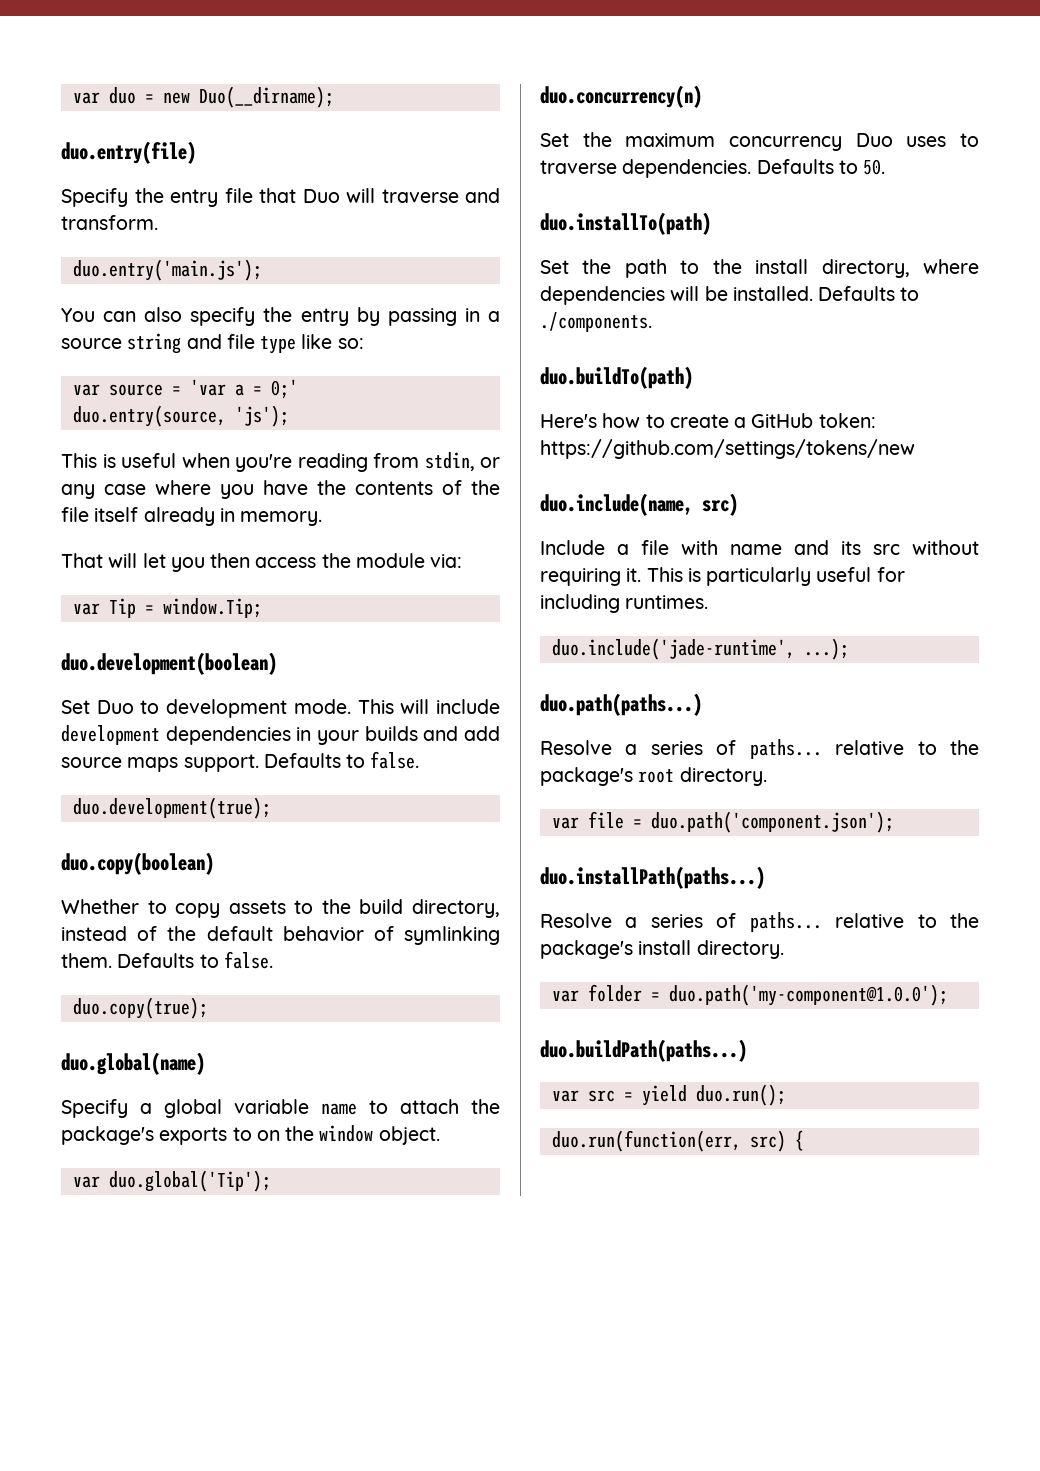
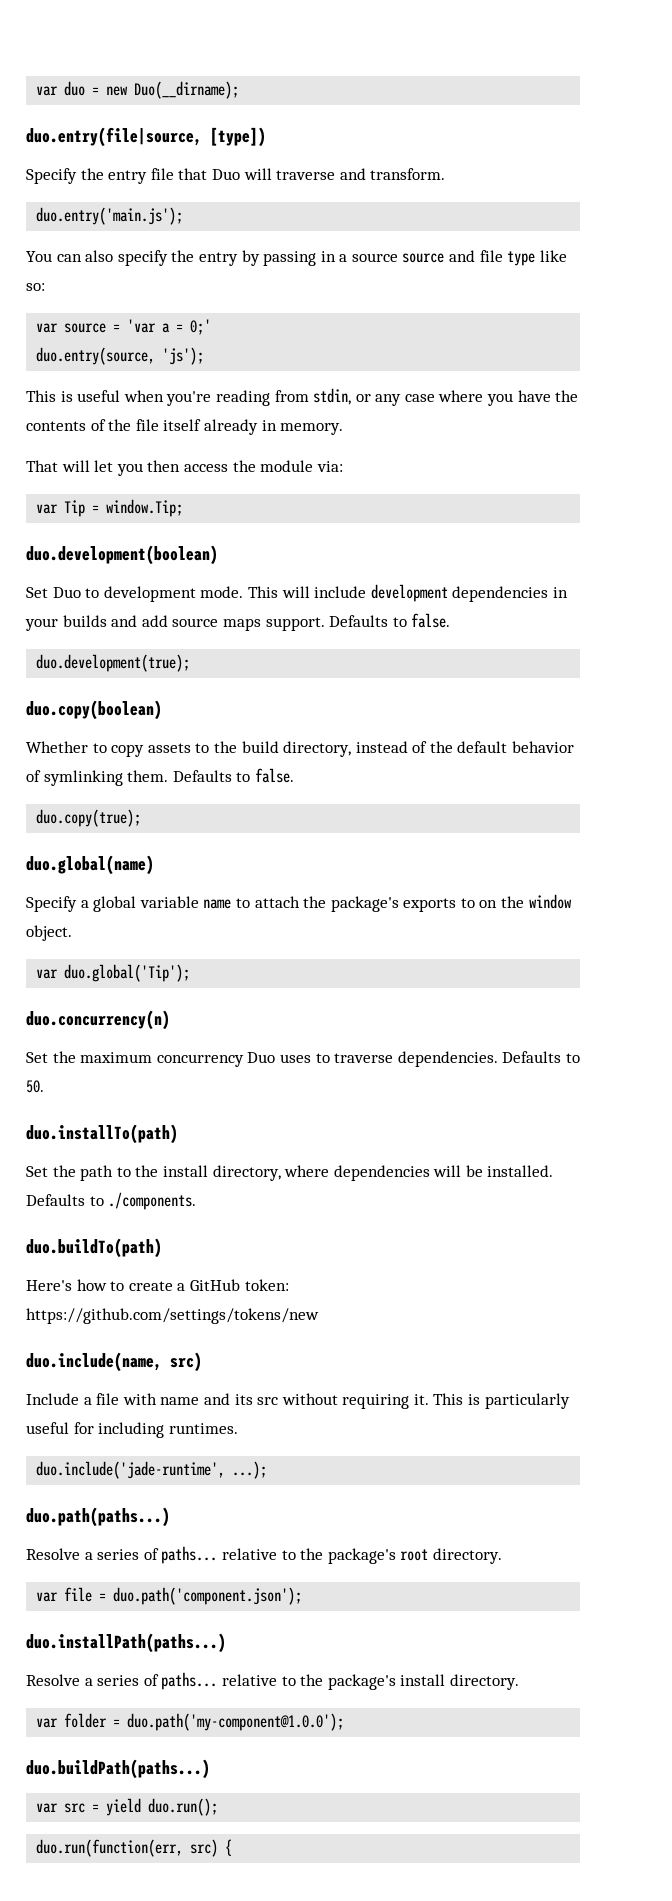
[61,141,196,164] duo.entry(file) -> [26,127,266,147] duo.entry(file|source, [type])
[127,333,182,354] string -> [402,253,445,263] source

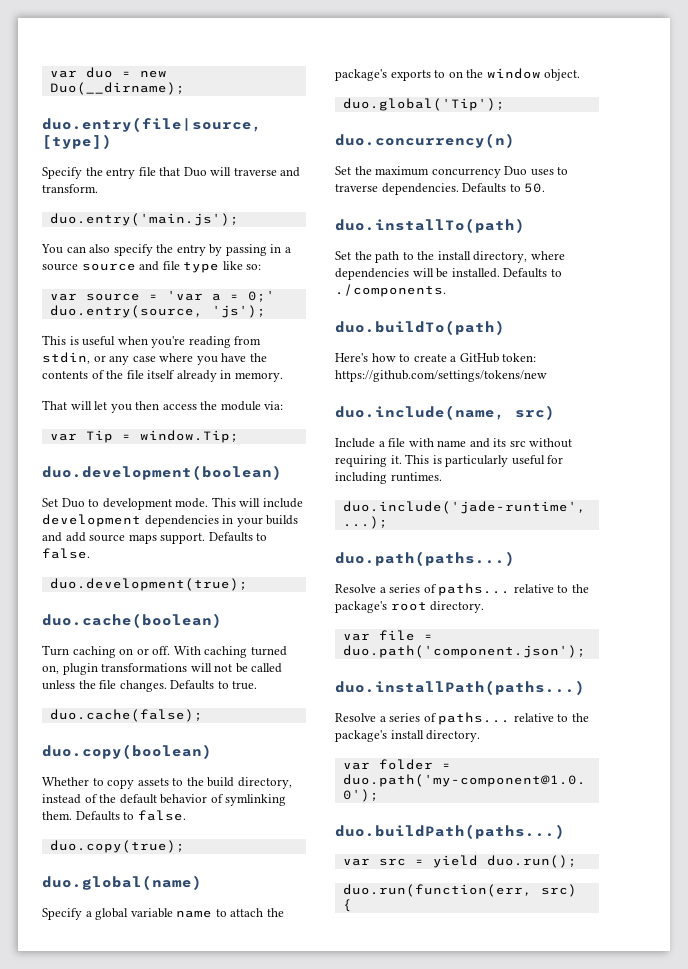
(191, 663) none -> [42,613,222,628] [42,645,287,658] [42,663,283,675] [42,680,258,692] [49,709,203,722] // duo.cache(boolean) // Turn caching on or off. With caching turned on, plugin transformations will not be called unless the file changes. Defaults to true. // duo.cache(false);
[36,969,59,979] var -> (581, 75) none

